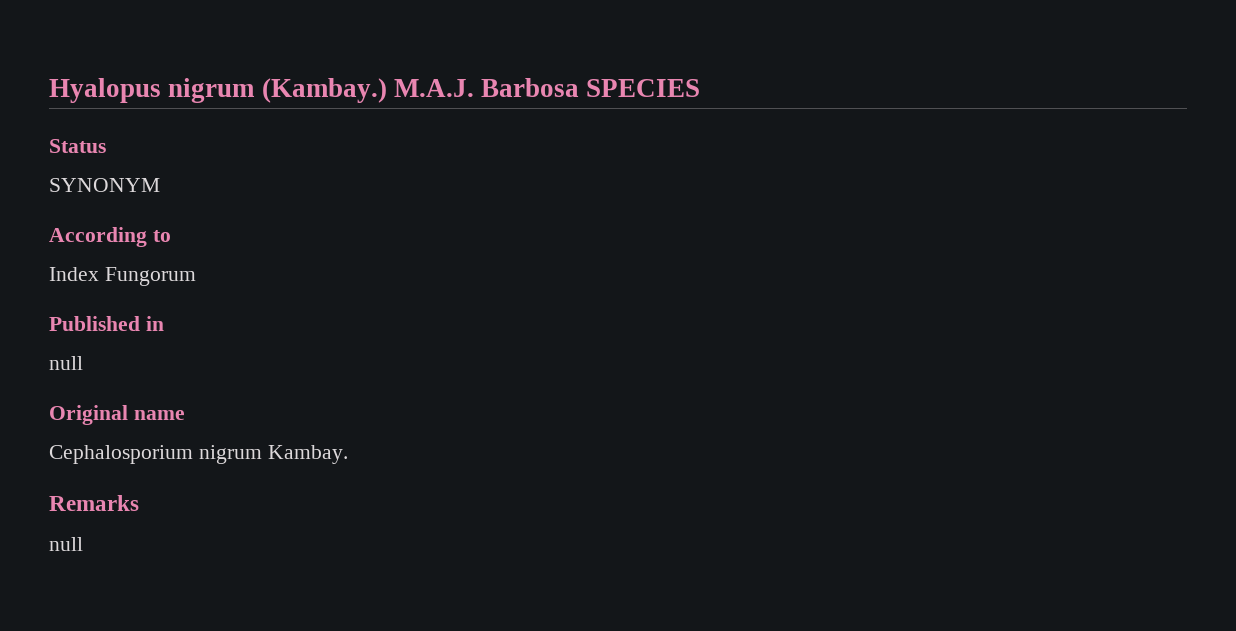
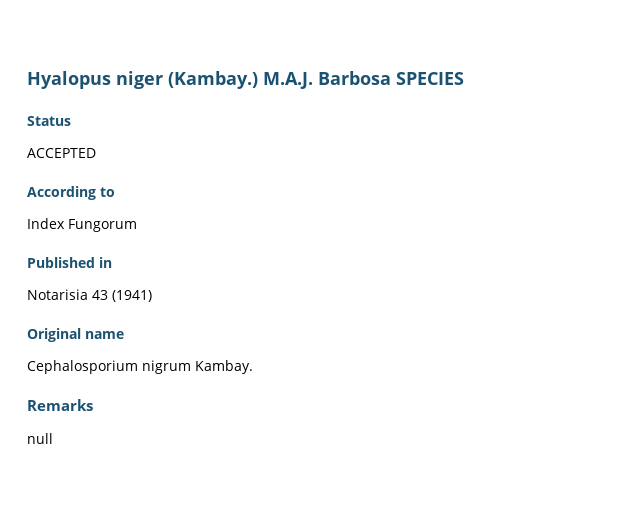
[168,78,256,103] nigrum -> [116,71,163,89] niger
[49,178,160,192] SYNONYM -> [27,148,96,158] ACCEPTED
[49,356,83,370] null -> [27,289,152,302] Notarisia 43 (1941)

